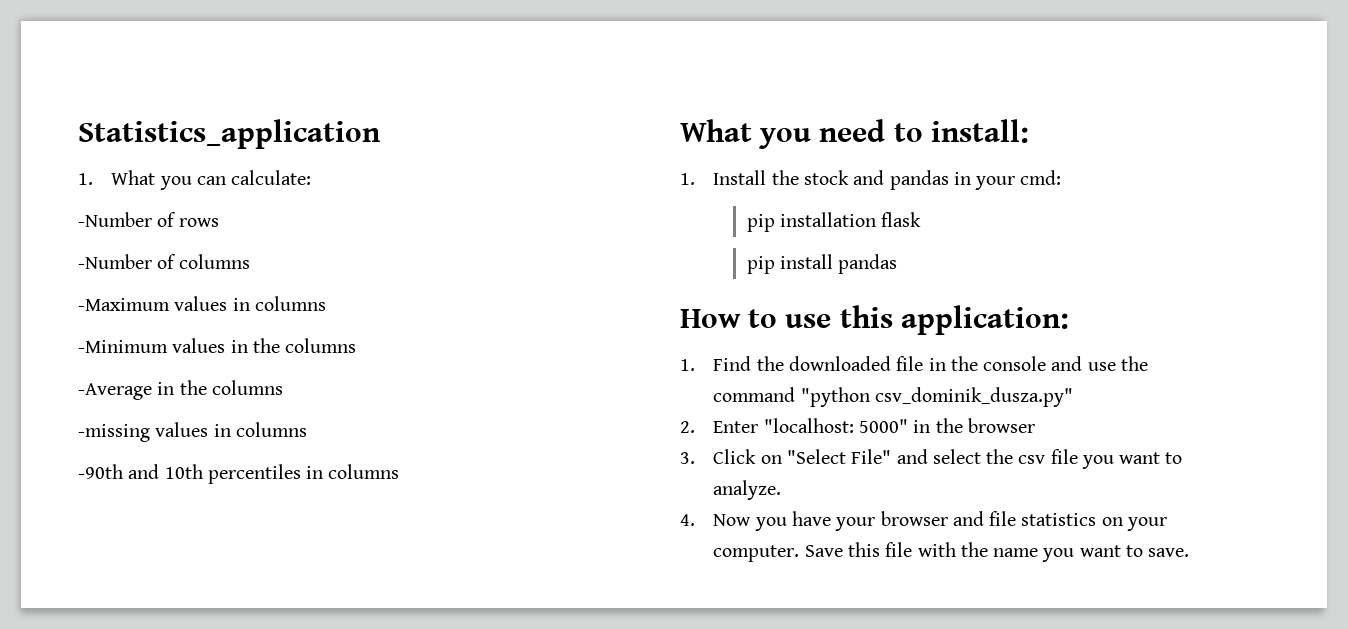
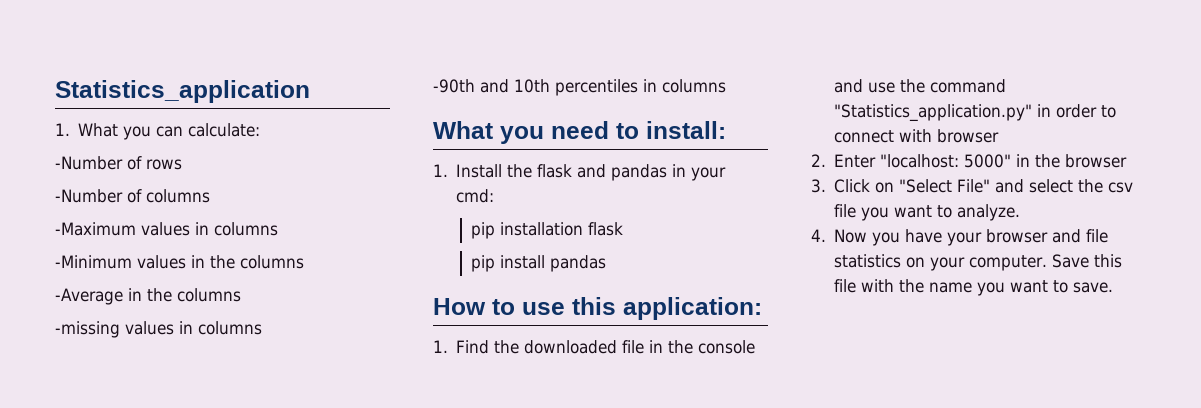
[803,170,849,185] stock -> [537,164,573,178] flask
[800,387,1073,407] "python csv_dominik_dusza.py" -> [834,104,1117,122] [834,129,1000,143] "Statistics_application.py" in order to connect with browser

